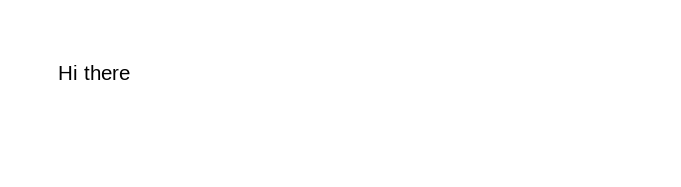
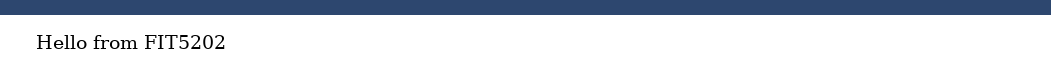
[58,65,130,80] Hi there -> [36,35,226,49] Hello from FIT5202

